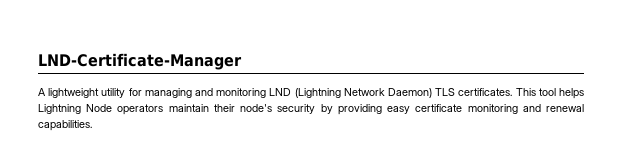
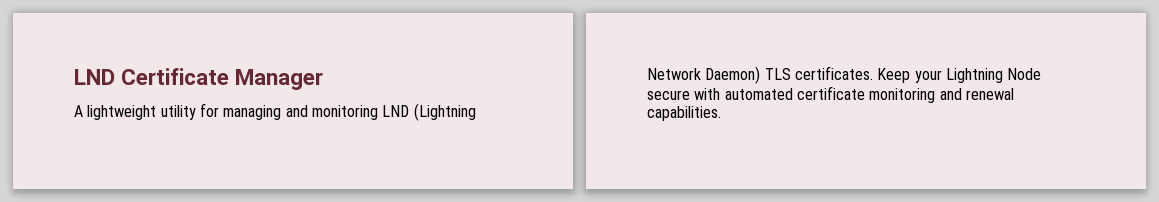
[38,53,242,70] LND-Certificate-Manager -> [74,68,324,90] LND Certificate Manager
[515,88,584,99] [38,104,411,115] This tool helps Lightning Node operators maintain their node's security by providing easy -> [877,68,1042,83] [647,88,793,100] Keep your Lightning Node secure with automated

